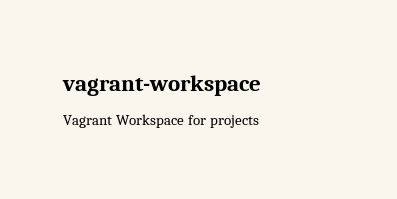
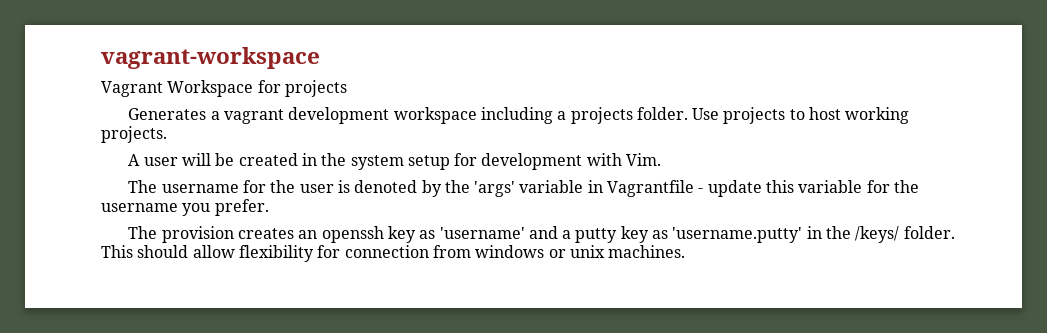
(259, 121) none -> [128,107,910,124] [101,126,167,143] [128,153,662,170] [128,180,920,197] [101,199,269,216] [128,226,955,243] [101,245,686,262] // Generates a vagrant development workspace including a projects folder. Use projects to host working projects. // A user will be created in the system setup for development with Vim. // The username for the user is denoted by the 'args' variable in Vagrantfile - update this variable for the username you prefer. // The provision creates an openssh key as 'username' and a putty key as 'username.putty' in the /keys/ folder. This should allow flexibility for connection from windows or unix machines.

